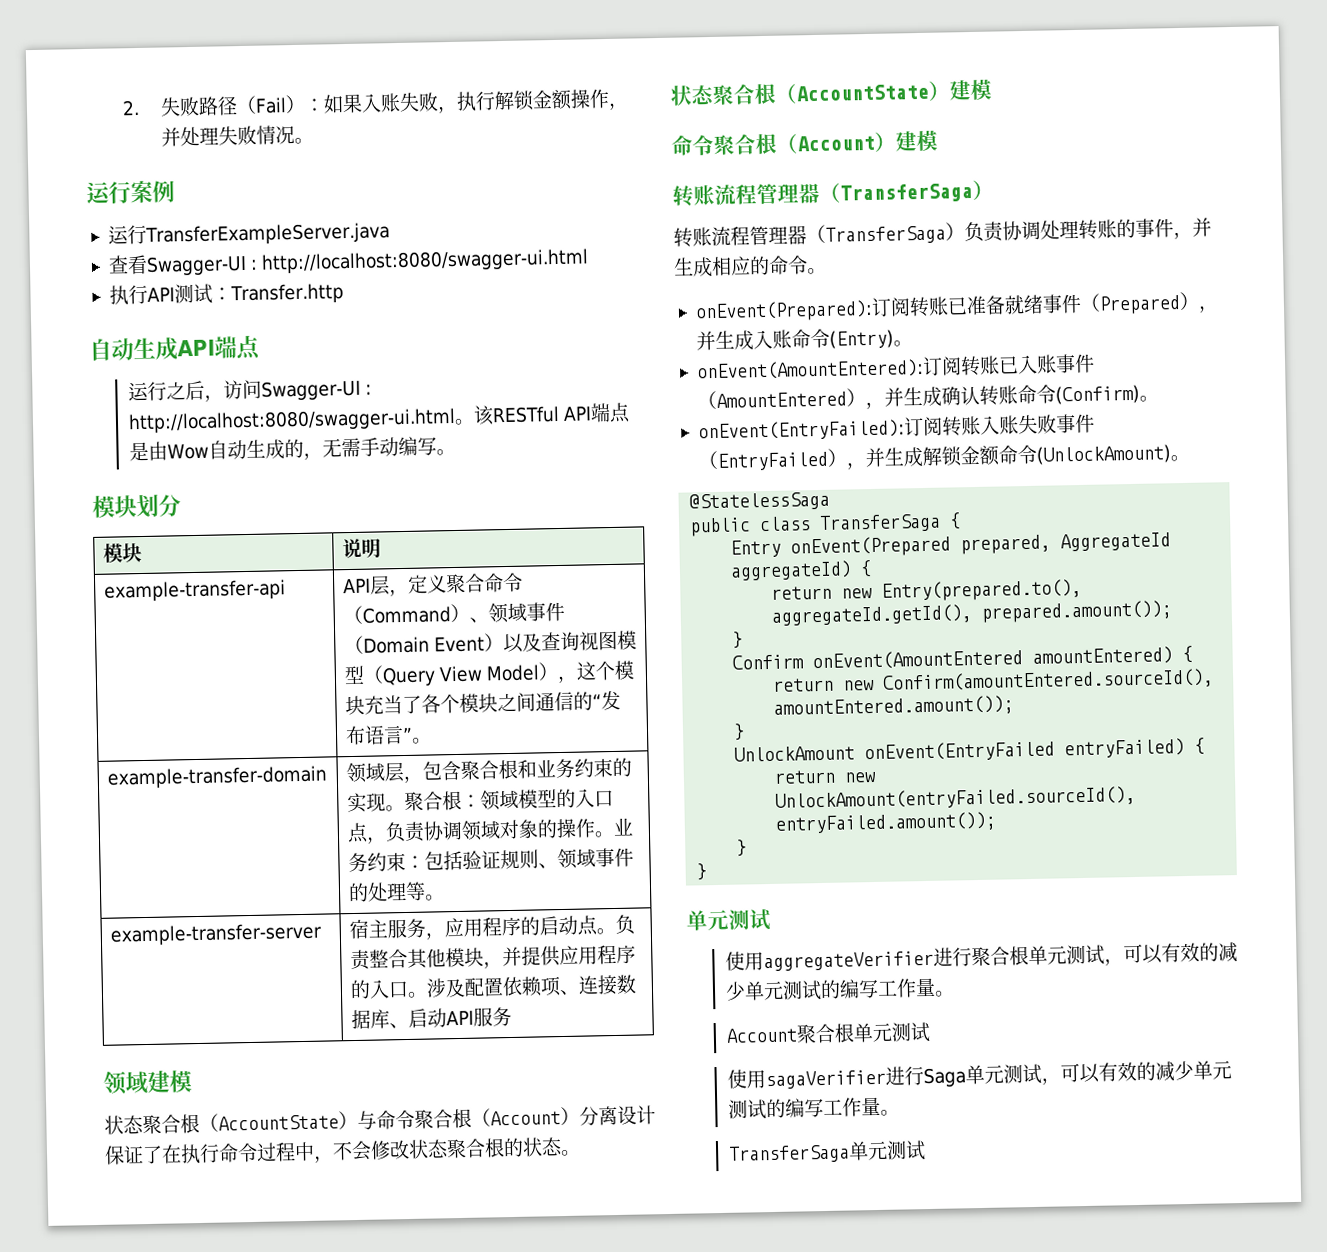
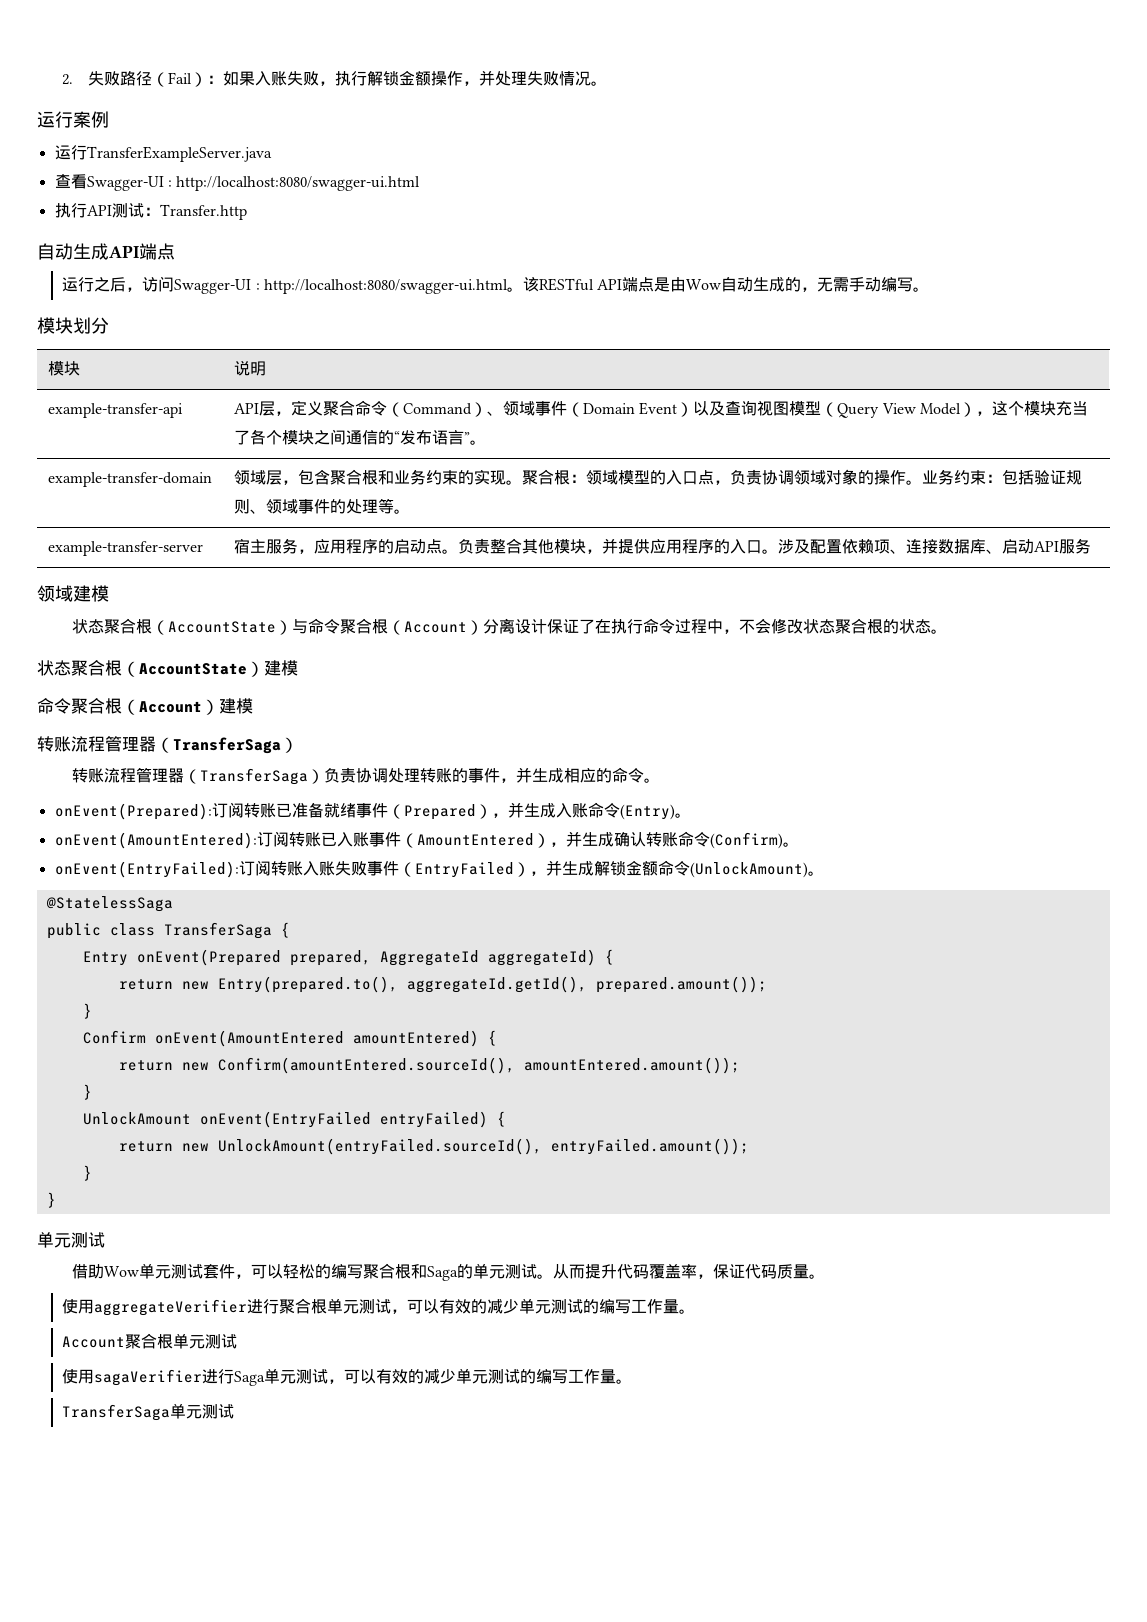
(771, 919) none -> [71,1263,825,1281] // 借助Wow单元测试套件，可以轻松的编写聚合根和Saga的单元测试。从而提升代码覆盖率，保证代码质量。

